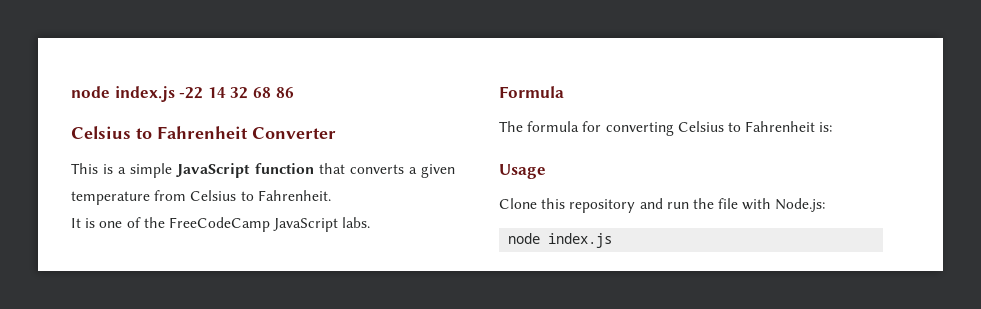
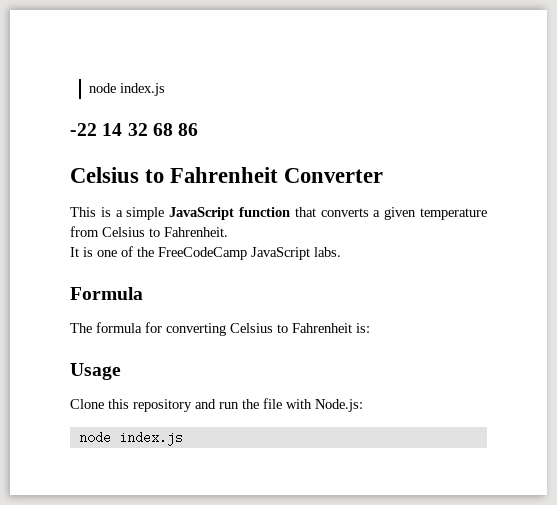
[71,86,175,102] node index.js -> [89,83,166,96] node index.js //

